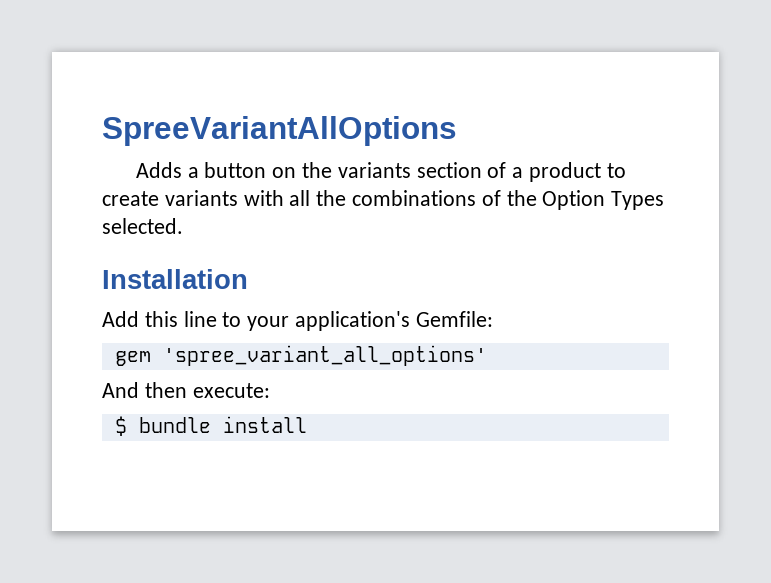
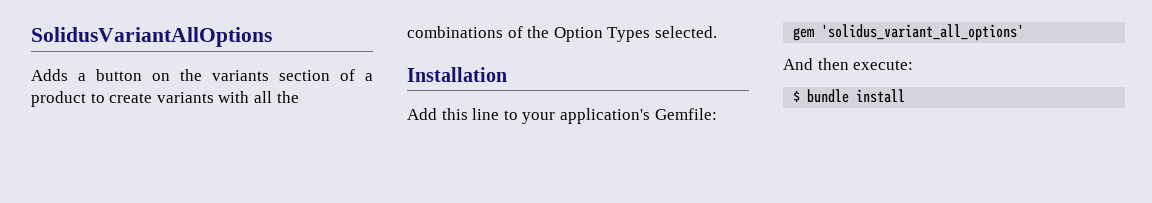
[102,116,457,146] SpreeVariantAllOptions -> [31,27,272,47] SolidusVariantAllOptions
[162,345,487,366] 'spree_variant_all_options' -> [821,24,1025,41] 'solidus_variant_all_options'

